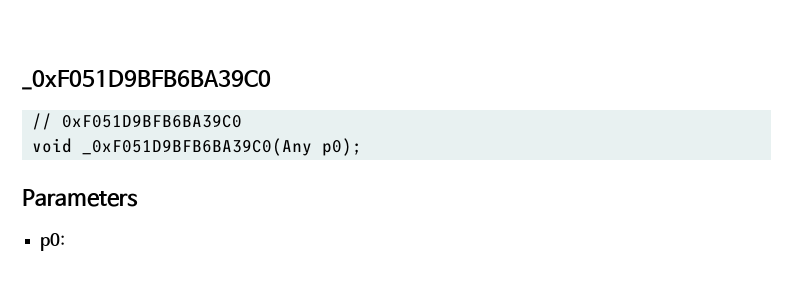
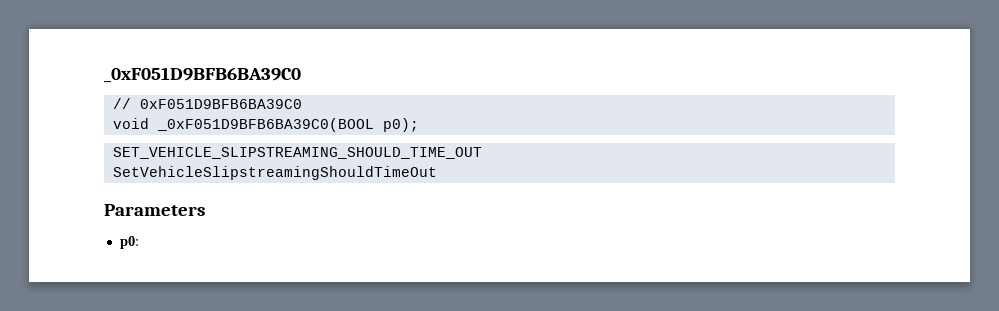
[81,138,312,156] _0xF051D9BFB6BA39C0(Any -> [156,118,374,132] _0xF051D9BFB6BA39C0(BOOL
(362, 147) none -> [112,147,482,159] [112,166,437,180] // SET_VEHICLE_SLIPSTREAMING_SHOULD_TIME_OUT // SetVehicleSlipstreamingShouldTimeOut

